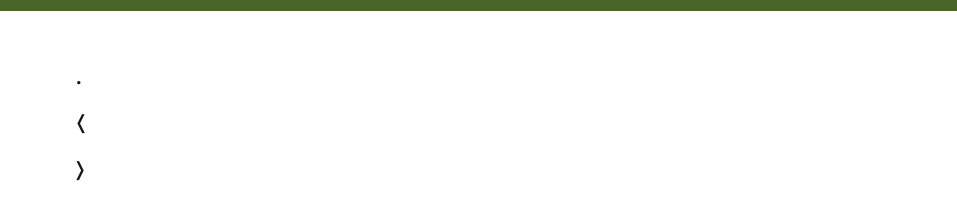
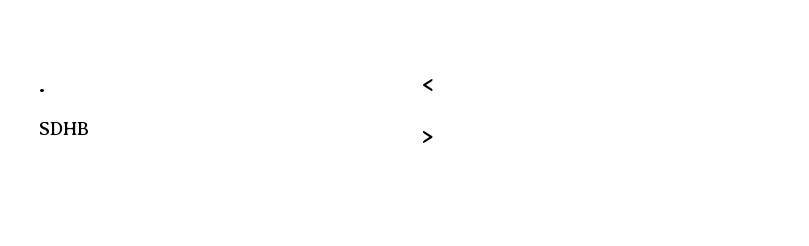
(82, 83) none -> [39,122,89,135] // SDHB

